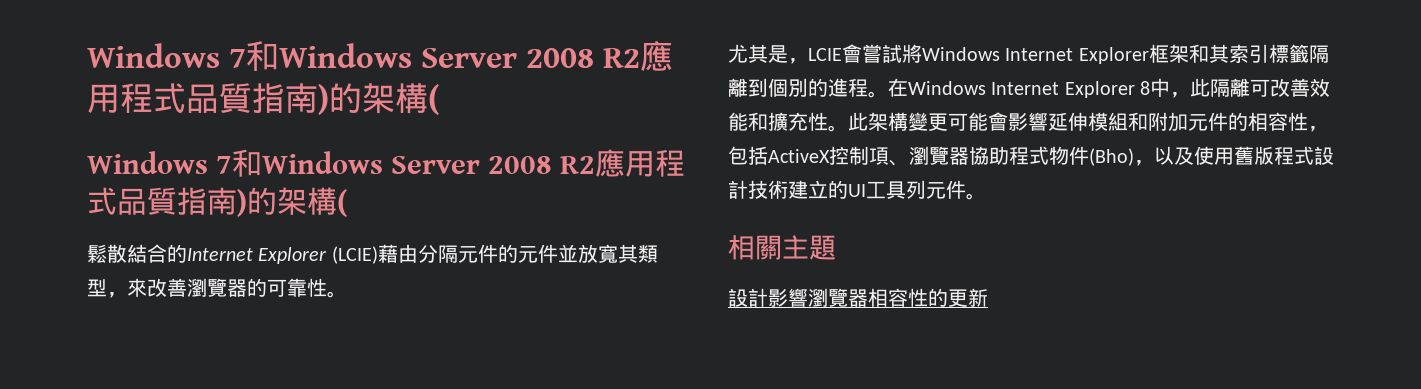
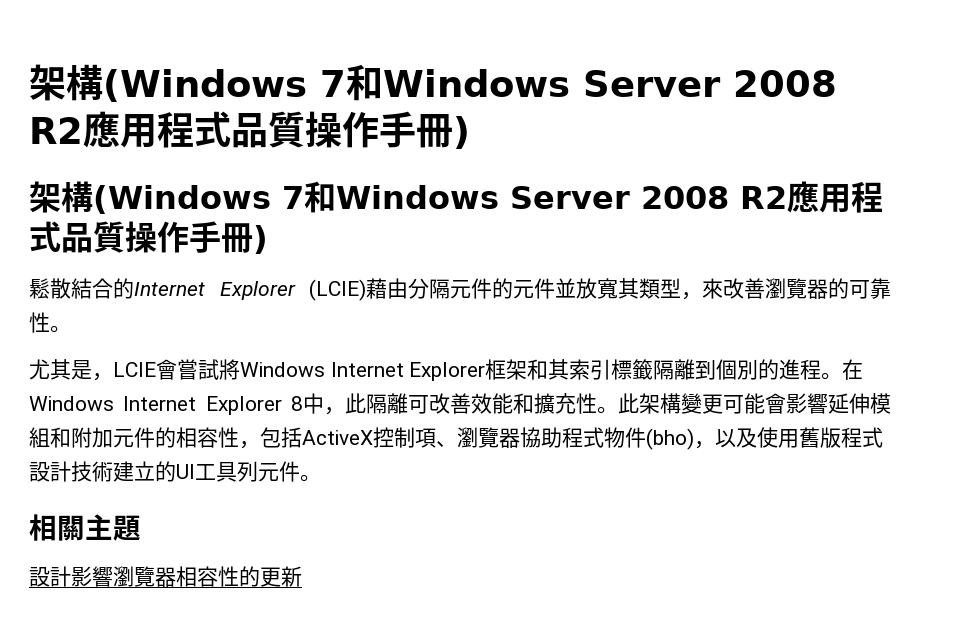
[87,41,673,71] [87,83,439,115] [87,149,685,177] [87,187,347,217] Windows 7和Windows Server 2008 R2應用程式品質指南)的架構( // Windows 7和Windows Server 2008 R2應用程式品質指南)的架構( -> [29,64,837,102] [29,111,470,149] [29,181,883,214] [29,221,268,254] 架構(Windows 7和Windows Server 2008 R2應用程式品質操作手冊) // 架構(Windows 7和Windows Server 2008 R2應用程式品質操作手冊)
[1089,148,1134,166] (Bho) -> [646,428,694,450] (bho)

